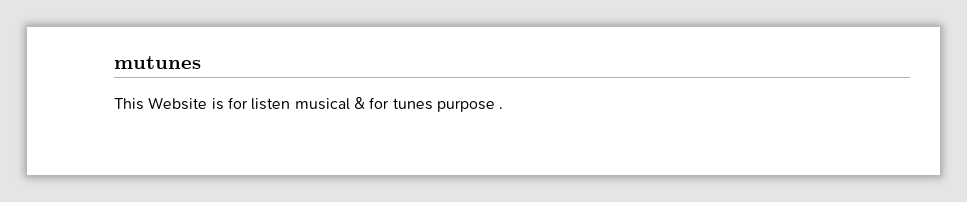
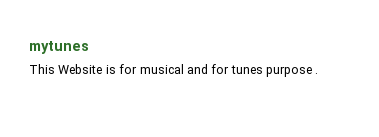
[114,56,201,69] mutunes -> [29,41,89,54] mytunes
[251,97,365,110] listen musical & -> [139,64,208,74] musical and

